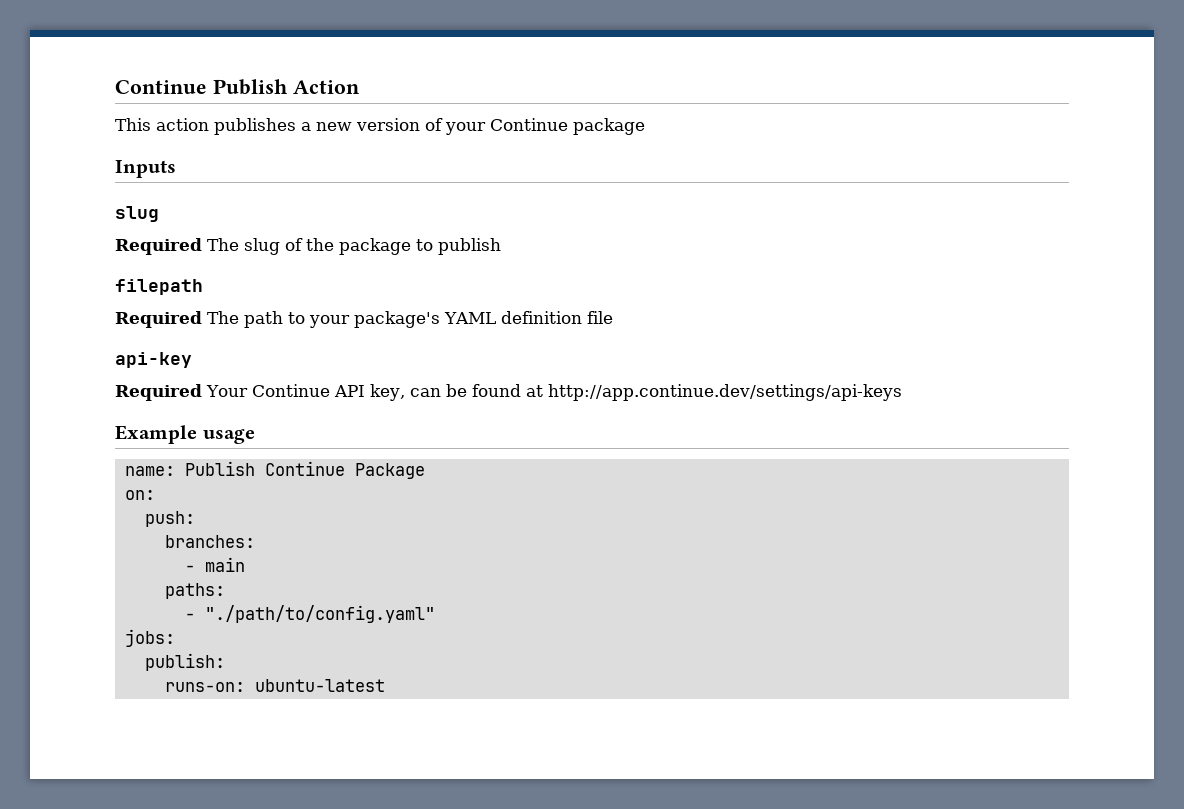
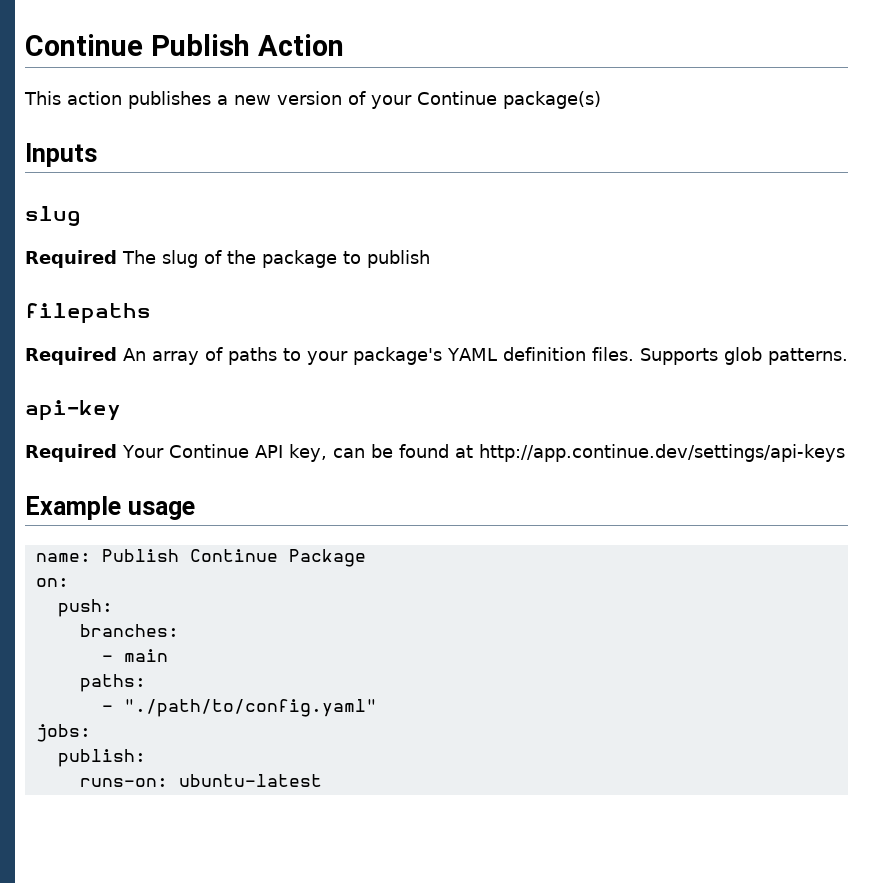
[573,118,645,135] package -> [503,91,601,109] package(s)
[115,279,203,295] [115,311,283,328] filepath // Required The path -> [25,303,151,324] [25,347,277,365] filepaths // Required An array of paths
[586,311,613,324] file -> [591,347,848,365] files. Supports glob patterns.

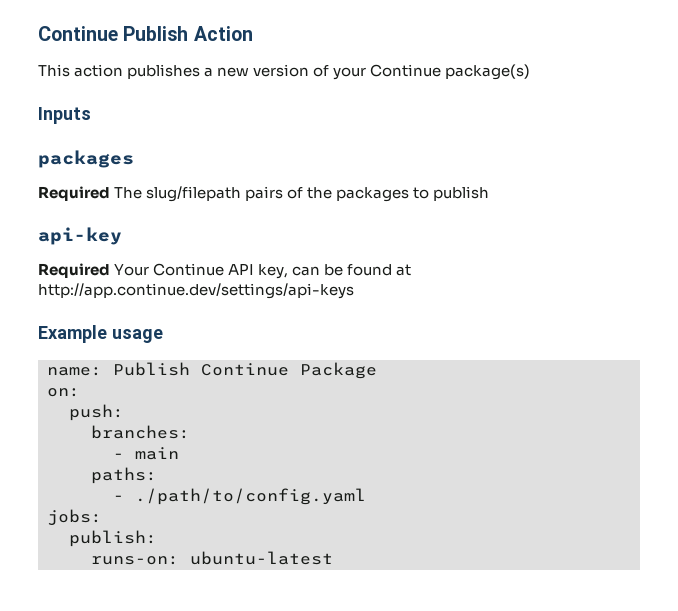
[25,206,81,226] slug -> [38,150,134,168] packages
[162,250,198,268] slug -> [146,186,284,202] slug/filepath pairs
[262,250,337,268] package -> [336,187,410,202] packages
[25,303,151,324] [25,347,848,365] // filepaths // Required An array of paths to your package's YAML definition files. Supports glob patterns. -> (490, 193) none
[123,699,377,717] "./path/to/config.yaml" -> [135,488,366,505] ./path/to/config.yaml

